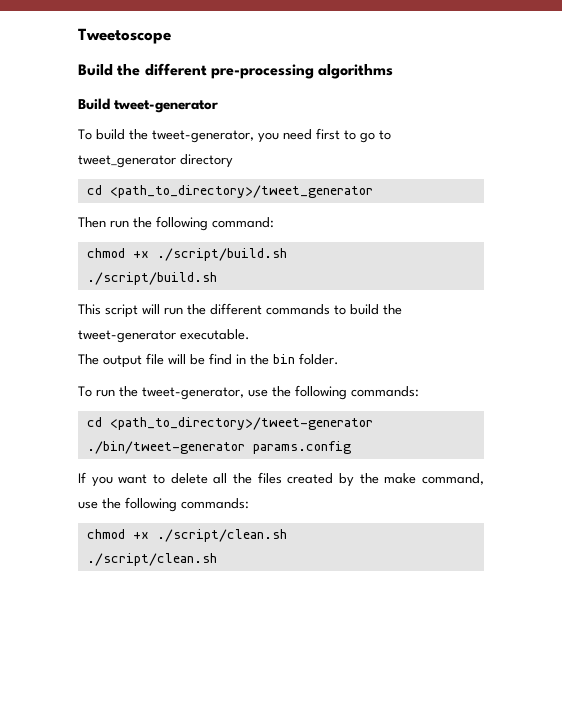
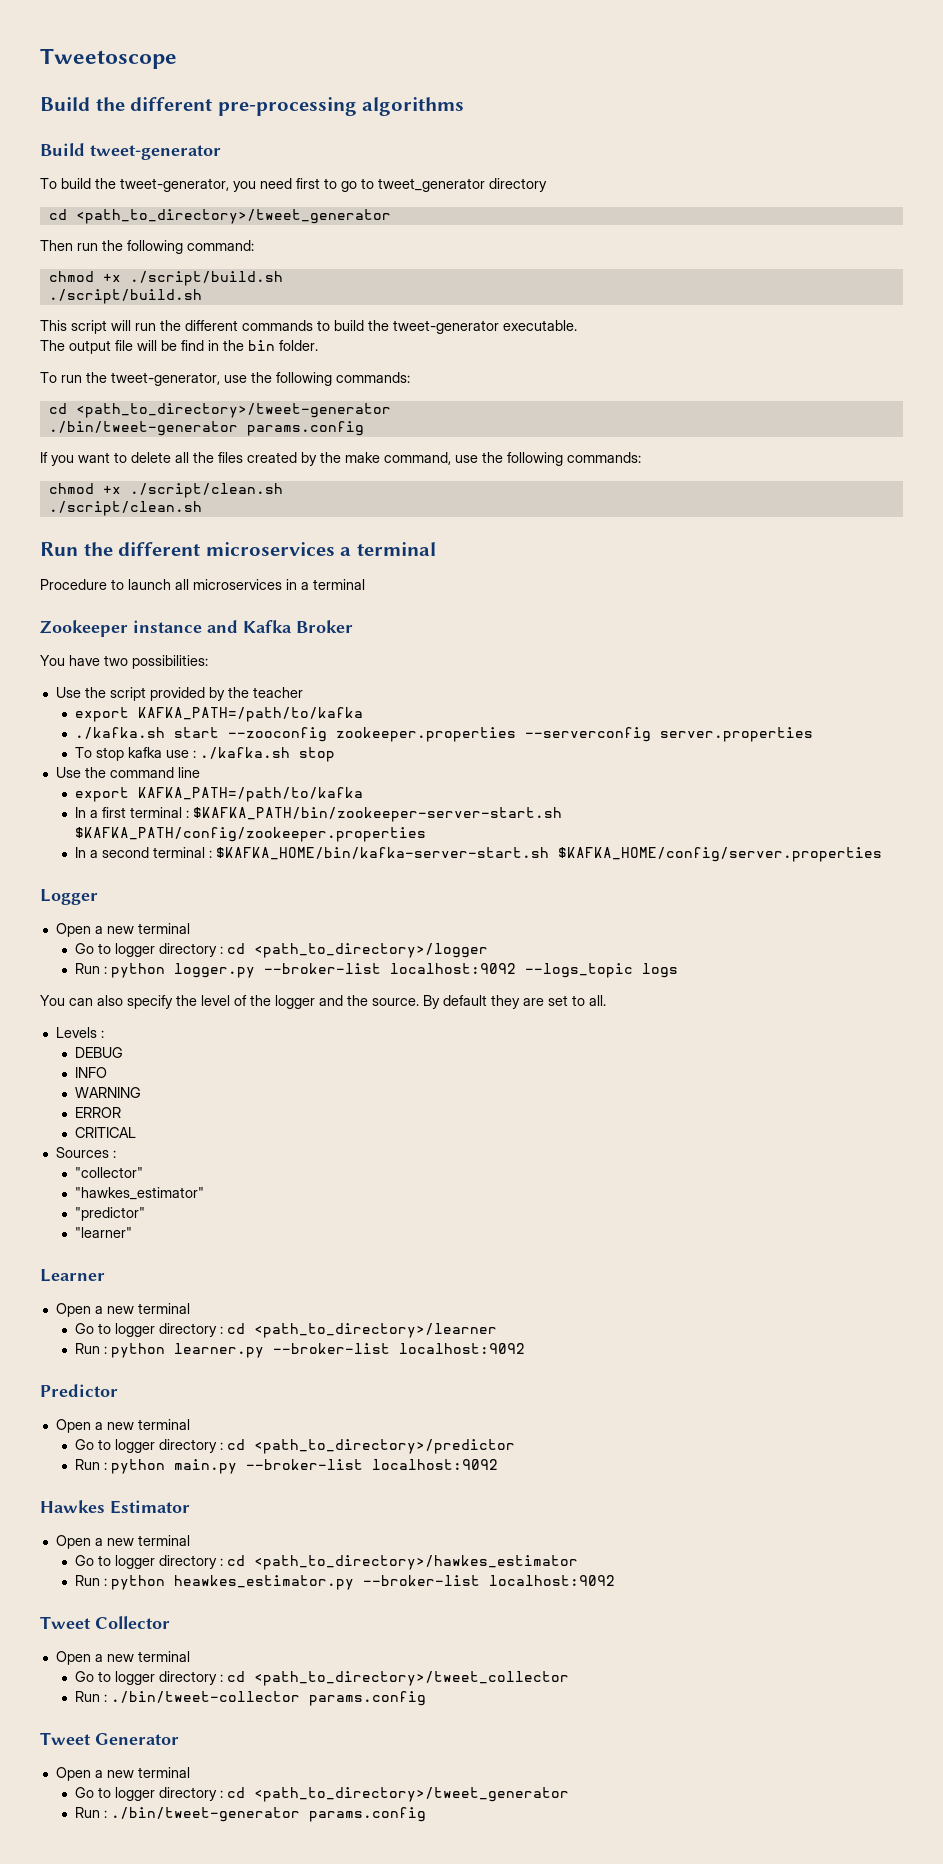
(217, 559) none -> [40,542,436,556] [40,579,365,590] [40,620,353,637] [40,655,208,669] [55,687,303,701] [75,707,364,722] [75,727,814,742] [75,747,336,762] [55,767,200,778] [75,787,364,802] [75,807,563,822] [75,827,427,842] [75,847,883,862] [40,889,98,905] [55,923,190,937] [75,943,489,958] [75,963,679,978] [40,995,606,1009] [55,1027,104,1038] [75,1047,124,1058] [75,1067,108,1078] [75,1087,142,1098] [75,1107,122,1118] [75,1127,137,1138] [55,1147,116,1158] [75,1167,144,1178] [75,1187,205,1200] [75,1207,146,1221] [75,1227,133,1238] [40,1269,105,1282] [55,1303,190,1317] [75,1323,498,1338] [75,1343,526,1358] [40,1384,118,1397] [55,1419,190,1433] [75,1439,516,1454] [75,1459,499,1474] [40,1500,190,1514] [55,1535,190,1549] [75,1555,579,1570] [75,1575,616,1590] [40,1616,170,1629] [55,1651,190,1665] [75,1671,570,1686] [75,1691,427,1706] [40,1732,179,1745] [55,1767,190,1781] [75,1787,570,1802] [75,1807,427,1822] // Run the different microservices a terminal // Procedure to launch all microservices in a terminal // Zookeeper instance and Kafka Broker // You have two possibilities: // Use the script provided by the teacher // export KAFKA_PATH=/path/to/kafka // ./kafka.sh start --zooconfig zookeeper.properties --serverconfig server.properties // To stop kafka use : ./kafka.sh stop // Use the command line // export KAFKA_PATH=/path/to/kafka // In a first terminal : $KAFKA_PATH/bin/zookeeper-server-start.sh $KAFKA_PATH/config/zookeeper.properties // In a second terminal : $KAFKA_HOME/bin/kafka-server-start.sh $KAFKA_HOME/config/server.properties // Logger // Open a new terminal // Go to logger directory : cd <path_to_directory>/logger // Run : python logger.py --broker-list localhost:9092 --logs_topic logs // You can also specify the level of the logger and the source. By default they are set to all. // Levels : // DEBUG // INFO // WARNING // ERROR // CRITICAL // Sources : // "collector" // "hawkes_estimator" // "predictor" // "learner" // Learner // Open a new terminal // Go to logger directory : cd <path_to_directory>/learner // Run : python learner.py --broker-list localhost:9092 // Predictor // Open a new terminal // Go to logger directory : cd <path_to_directory>/predictor // Run : python main.py --broker-list localhost:9092 // Hawkes Estimator // Open a new terminal // Go to logger directory : cd <path_to_directory>/hawkes_estimator // Run : python heawkes_estimator.py --broker-list localhost:9092 // Tweet Collector // Open a new terminal // Go to logger directory : cd <path_to_directory>/tweet_collector // Run : ./bin/tweet-collector params.config // Tweet Generator // Open a new terminal // Go to logger directory : cd <path_to_directory>/tweet_generator // Run : ./bin/tweet-generator params.config

